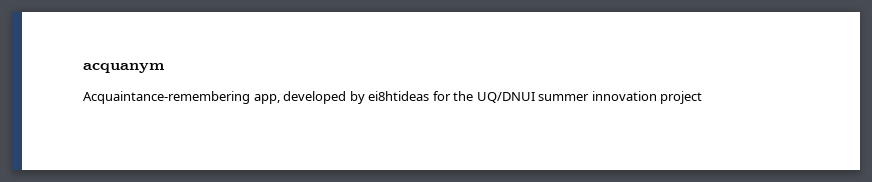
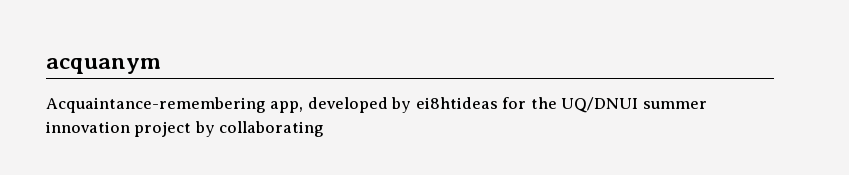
(703, 97) none -> [194,121,325,137] by collaborating

